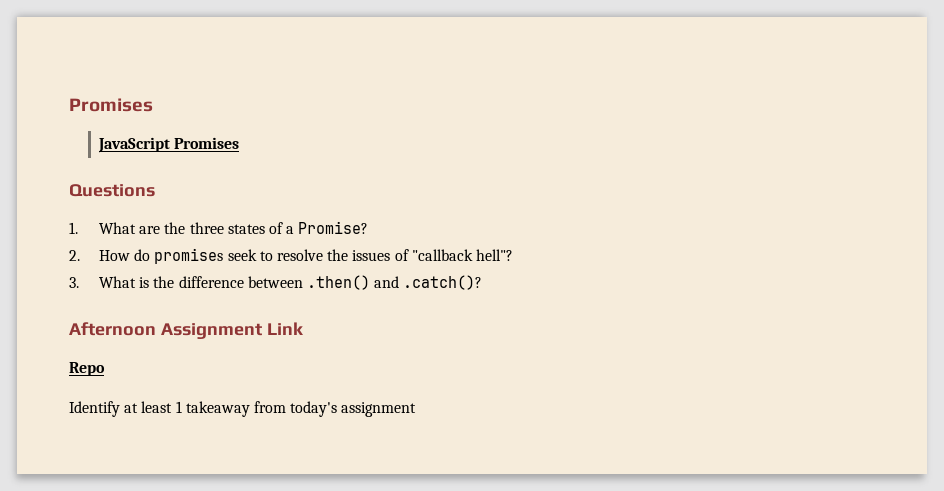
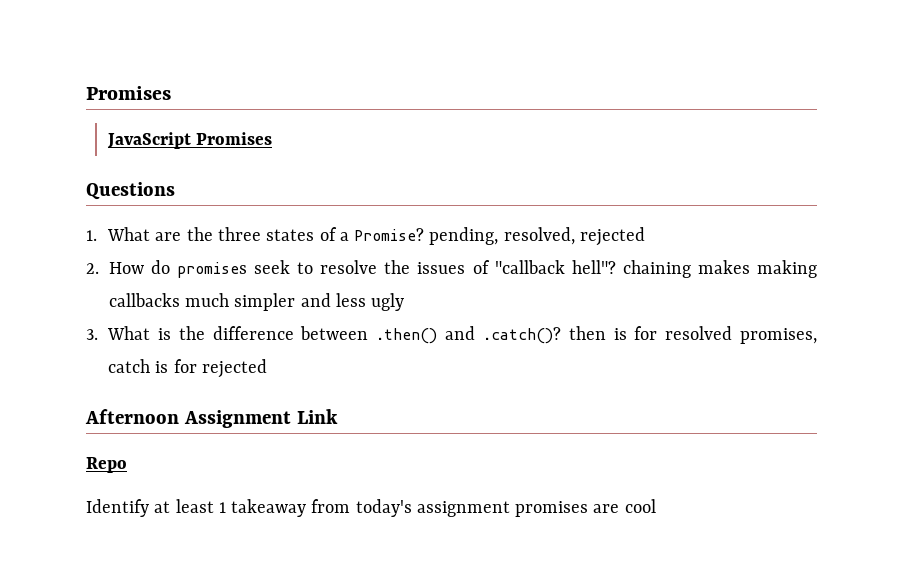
(369, 227) none -> [429,227,645,246] pending, resolved, rejected
(513, 255) none -> [622,260,817,278] [108,293,405,311] chaining makes making callbacks much simpler and less ugly
(483, 282) none -> [568,326,817,344] [108,359,267,378] then is for resolved promises, catch is for rejected
(417, 409) none -> [515,499,656,517] promises are cool

